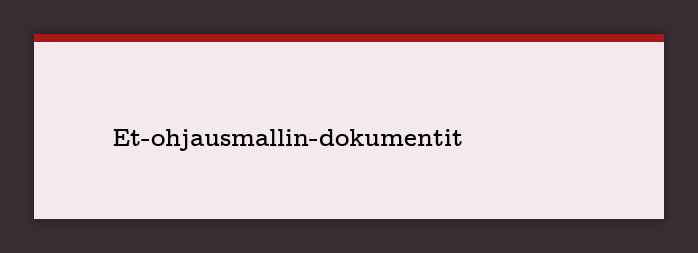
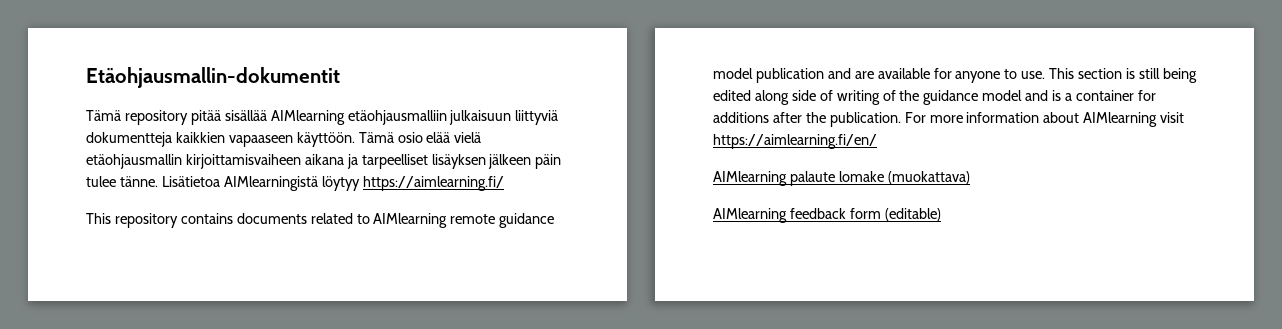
[112,129,463,151] Et-ohjausmallin-dokumentit -> [86,67,340,88] [86,110,559,125] [86,132,482,147] [86,154,562,169] [86,176,504,191] [86,213,555,228] [713,68,1197,83] [713,90,1156,105] [713,112,1185,127] [713,134,877,149] [713,171,970,186] [713,208,941,223] Etäohjausmallin-dokumentit // Tämä repository pitää sisällää AIMlearning etäohjausmalliin julkaisuun liittyviä dokumentteja kaikkien vapaaseen käyttöön. Tämä osio elää vielä etäohjausmallin kirjoittamisvaiheen aikana ja tarpeelliset lisäyksen jälkeen päin tulee tänne. Lisätietoa AIMlearningistä löytyy https://aimlearning.fi/ // This repository contains documents related to AIMlearning remote guidance model publication and are available for anyone to use. This section is still being edited along side of writing of the guidance model and is a container for additions after the publication. For more information about AIMlearning visit https://aimlearning.fi/en/ // AIMlearning palaute lomake (muokattava) // AIMlearning feedback form (editable)

